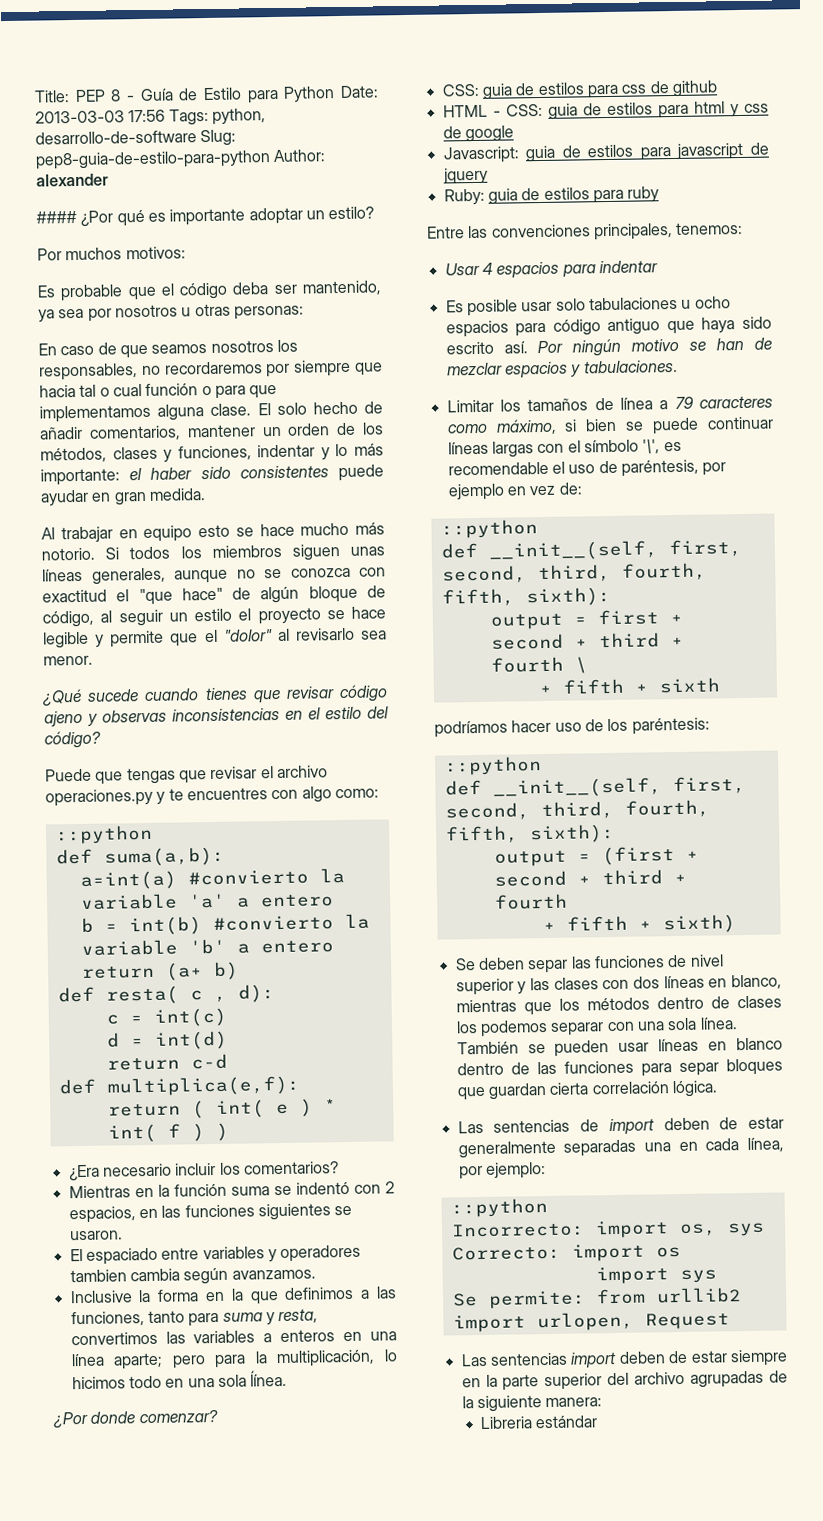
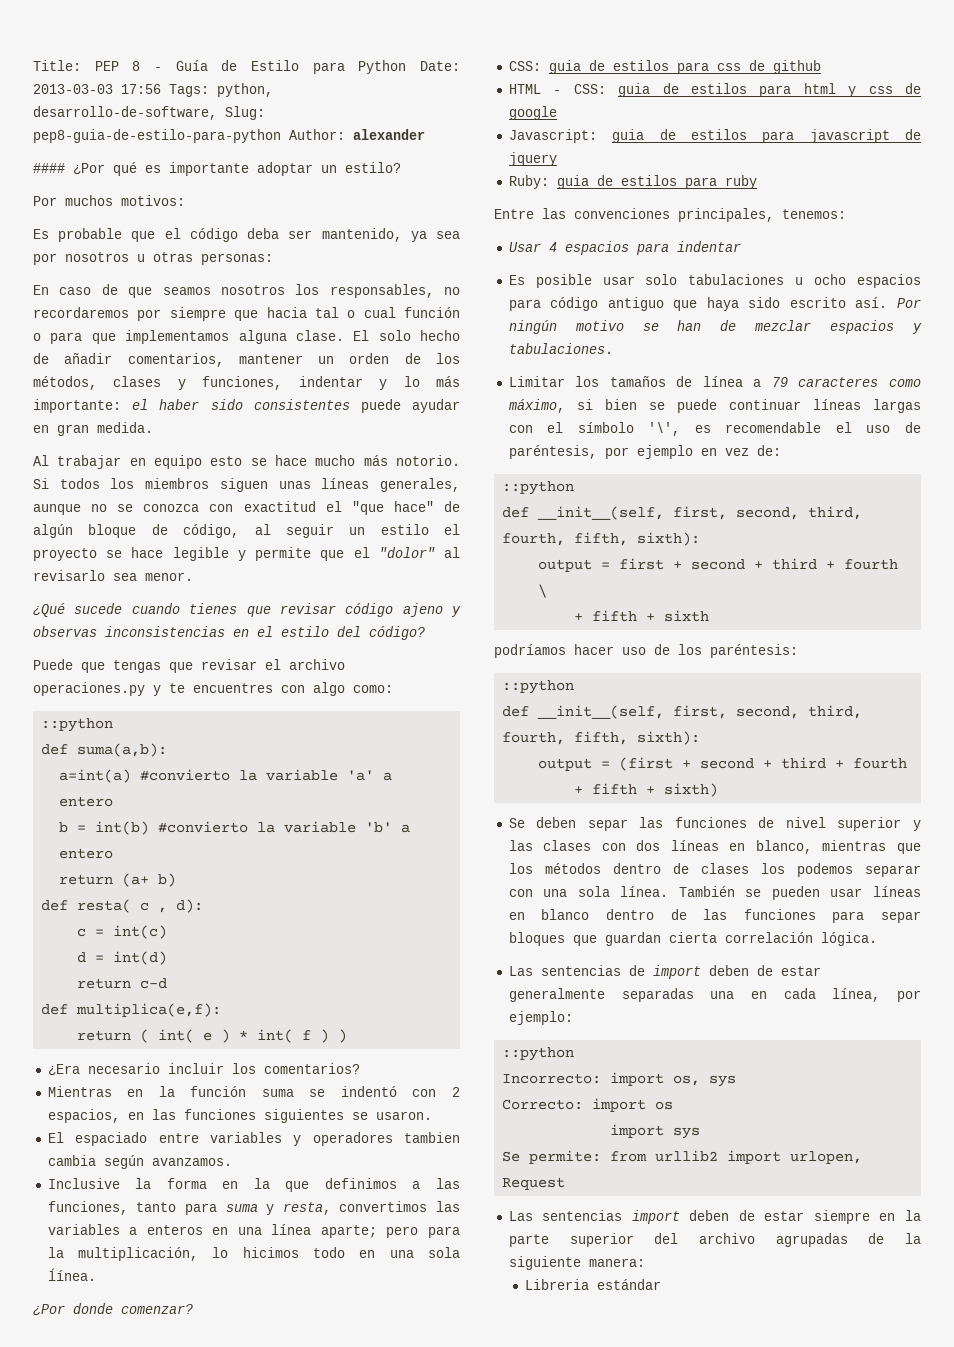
[35,130,197,145] desarrollo-de-software -> [33,106,217,120] desarrollo-de-software,

